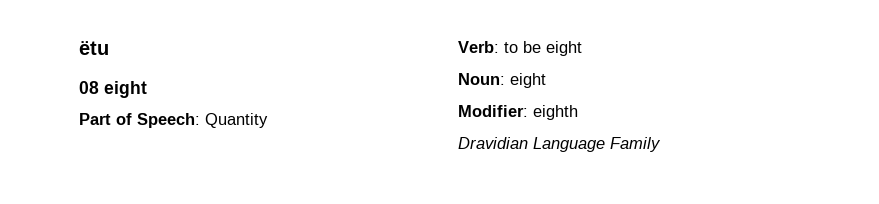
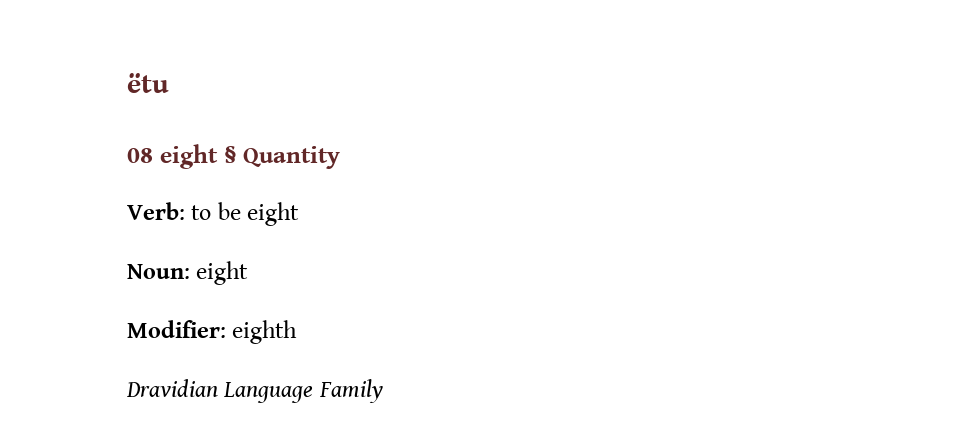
[79,113,200,128] // Part of Speech: -> [223,146,237,163] §

